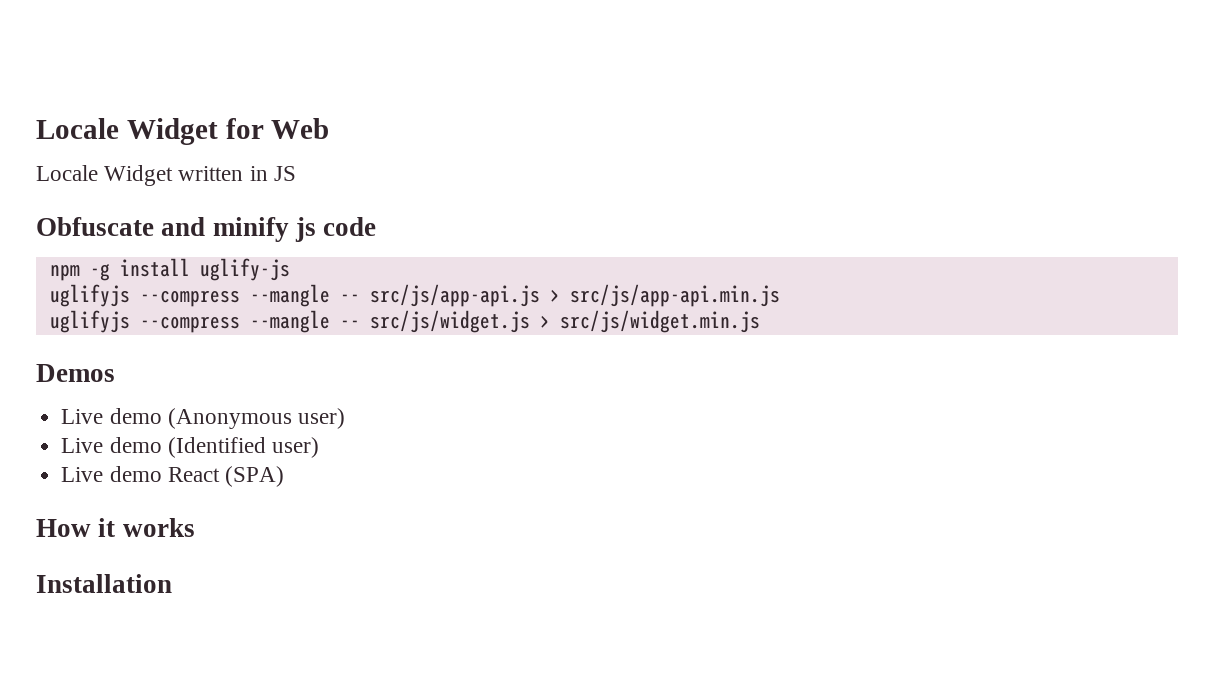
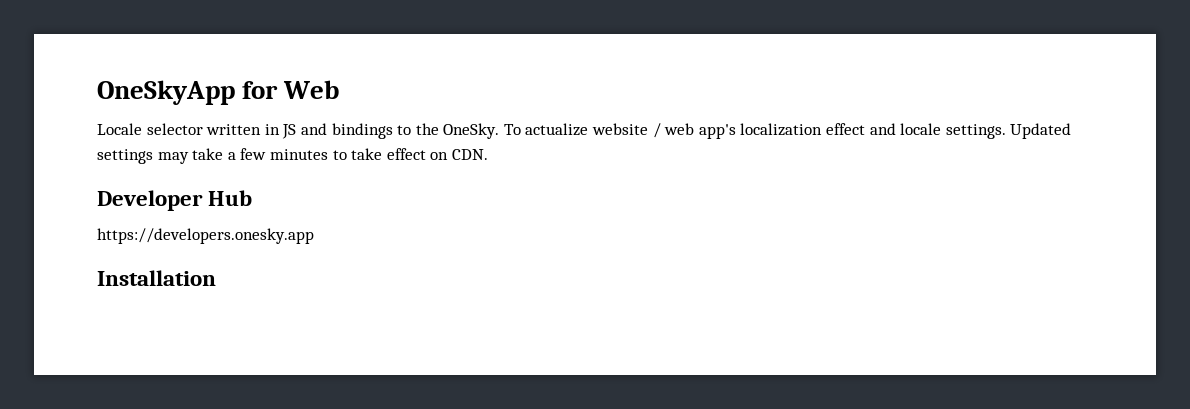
[36,118,218,145] Locale Widget -> [97,80,235,105] OneSkyApp
[104,165,174,186] Widget -> [146,123,203,135] selector
[36,217,377,242] [49,258,290,281] [49,284,780,307] [49,310,760,333] [36,364,115,382] [61,408,345,429] [61,437,319,458] [61,466,284,487] [36,518,195,537] // Obfuscate and minify js code // npm -g install uglify-js // uglifyjs --compress --mangle -- src/js/app-api.js > src/js/app-api.min.js // uglifyjs --compress --mangle -- src/js/widget.js > src/js/widget.min.js // Demos // Live demo (Anonymous user) // Live demo (Identified user) // Live demo React (SPA) // How it works -> [300,123,1072,139] [97,148,488,164] [97,190,253,211] [97,228,314,244] and bindings to the OneSky. To actualize website / web app's localization effect and locale settings. Updated settings may take a few minutes to take effect on CDN. // Developer Hub // https://developers.onesky.app

